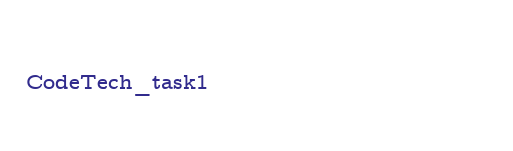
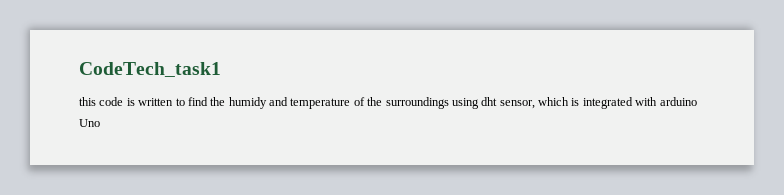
(208, 85) none -> [79,97,697,109] [79,119,100,127] // this code is written to find the humidy and temperature of the surroundings using dht sensor, which is integrated with arduino Uno

